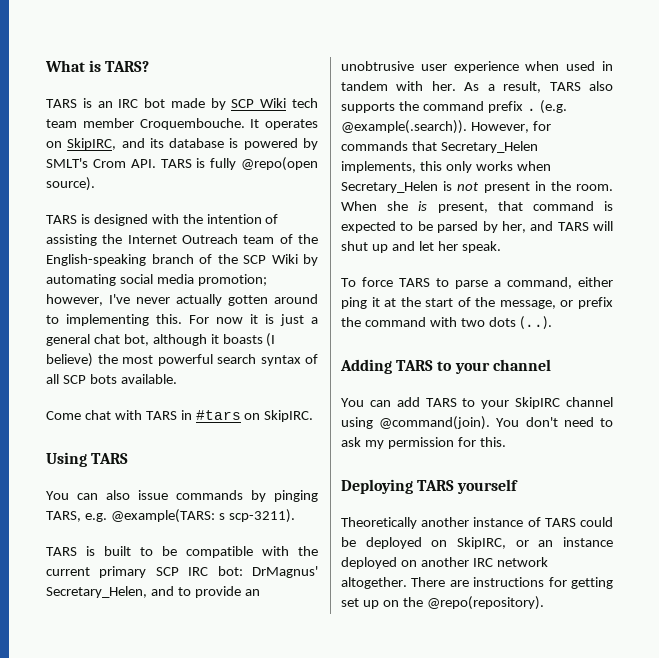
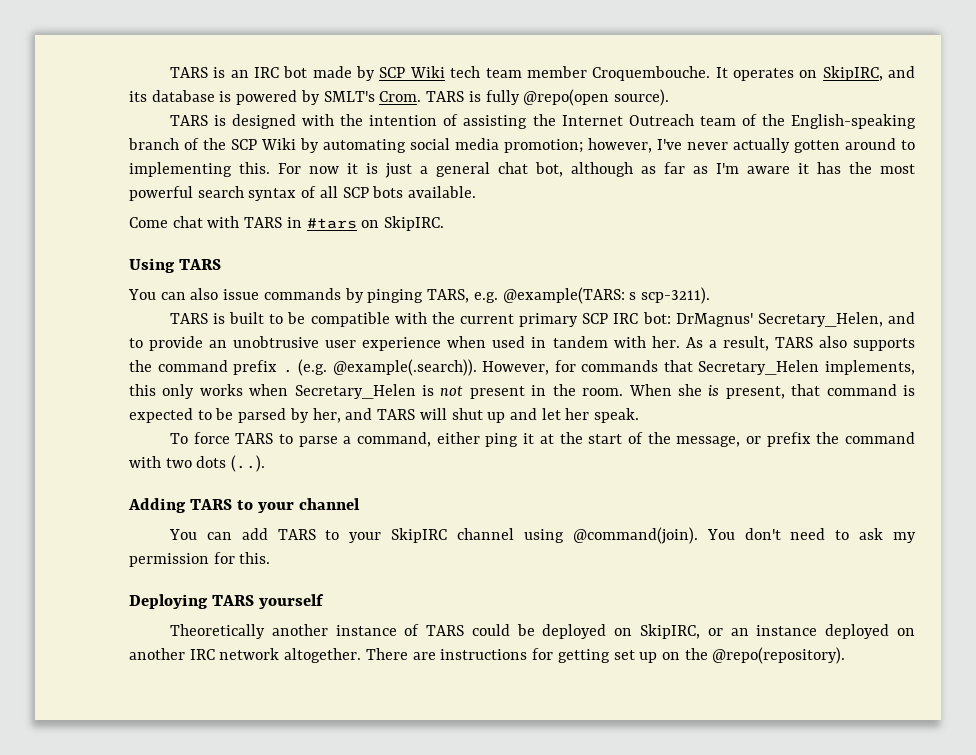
[45,60,150,72] What is TARS? // -> (169, 72) none
[92,159,156,168] Crom API. -> [379,91,422,102] Crom.
[210,333,276,347] [46,353,93,367] it boasts (I believe) -> [641,162,841,174] as far as I'm aware it has

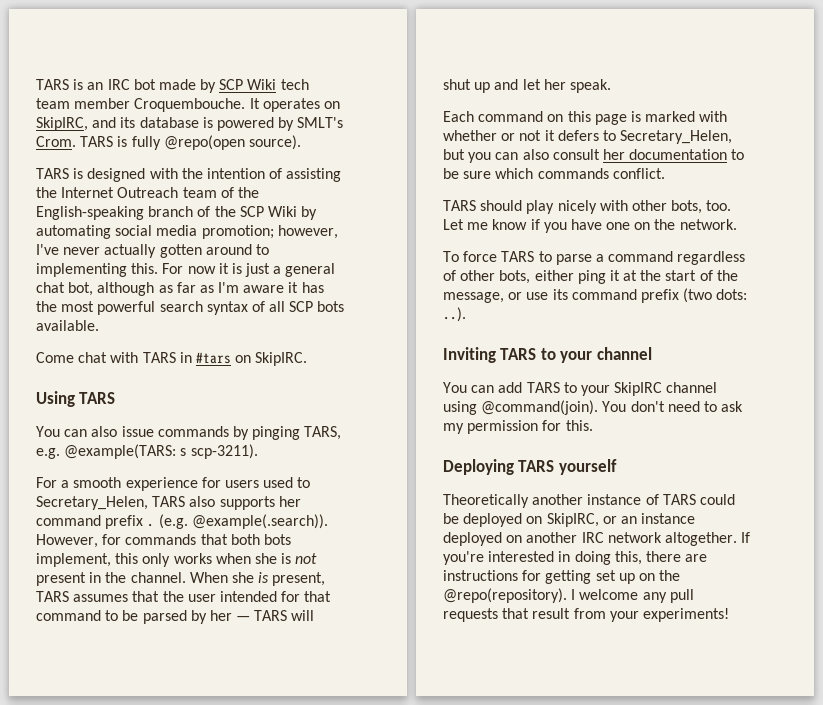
[169,312,915,327] [129,336,769,351] TARS is built to be compatible with the current primary SCP IRC bot: DrMagnus' Secretary_Helen, and to provide an unobtrusive user experience when used in tandem with her. As a result, -> [36,477,311,491] [36,496,148,510] For a smooth experience for users used to Secretary_Helen,
[129,360,152,372] the -> [278,496,301,507] her
[698,360,915,375] Secretary_Helen implements, -> [230,534,291,545] [36,553,111,567] both bots implement,
[294,384,416,399] Secretary_Helen -> [254,553,277,564] she
[582,388,624,396] room. -> [130,572,186,583] channel.
[791,384,915,396] [129,408,193,423] that command is expected -> [36,591,332,602] [36,610,101,621] TARS assumes that the user intended for that command
[312,408,373,423] her, and -> [209,610,251,621] her —
(640, 415) none -> [443,111,728,125] [443,130,733,144] [443,149,745,163] [443,168,665,179] [443,200,732,214] [443,219,737,233] // Each command on this page is marked with whether or not it defers to Secretary_Helen, but you can also consult her documentation to be sure which commands conflict. // TARS should play nicely with other bots, too. Let me know if you have one on the network.
[357,432,432,447] command, -> [608,251,746,265] [443,270,531,284] command regardless of other bots,
[766,432,915,447] [129,455,266,472] [128,498,186,513] prefix the command with two dots (..). // Adding -> [526,288,748,303] [443,307,466,322] [443,347,496,363] use its command prefix (two dots: ..). // Inviting
[365,648,408,660] There -> [741,532,751,543] [443,551,681,565] If you're interested in doing this, there
(846, 655) none -> [571,589,694,603] [443,608,729,622] I welcome any pull requests that result from your experiments!

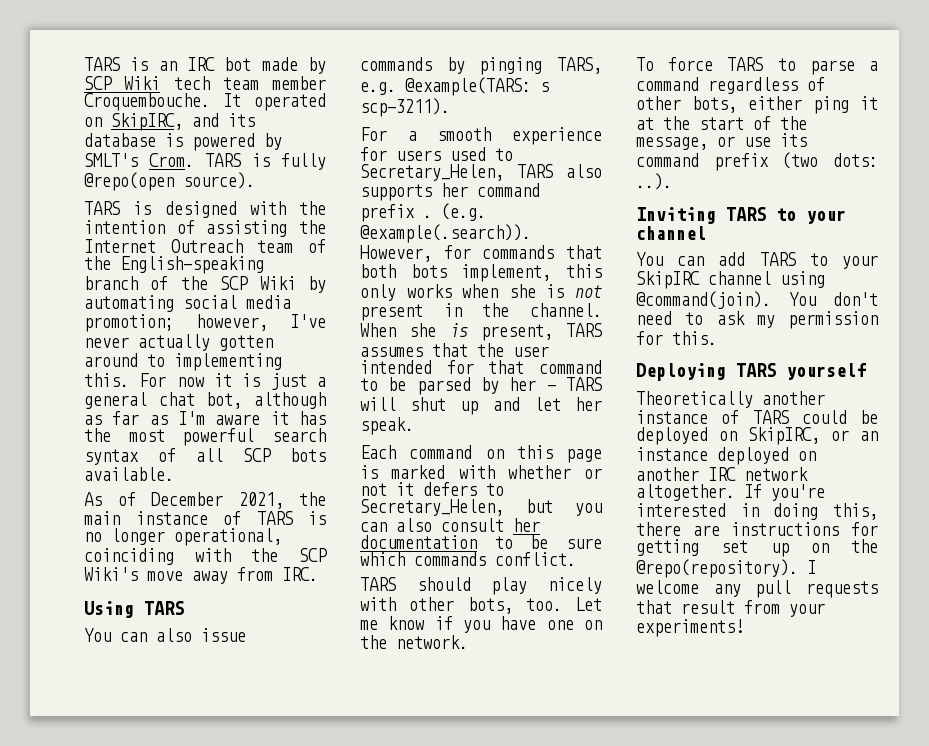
[262,98,320,112] operates -> [254,93,326,111] operated
[36,352,308,366] Come chat with TARS in #tars on SkipIRC. -> [84,492,326,509] [84,511,326,525] [84,528,282,546] [84,548,327,565] [84,567,318,584] As of December 2021, the main instance of TARS is no longer operational, coinciding with the SCP Wiki's move away from IRC.

